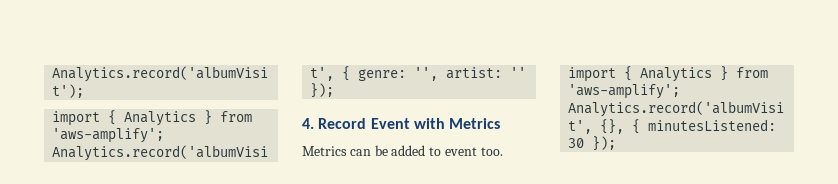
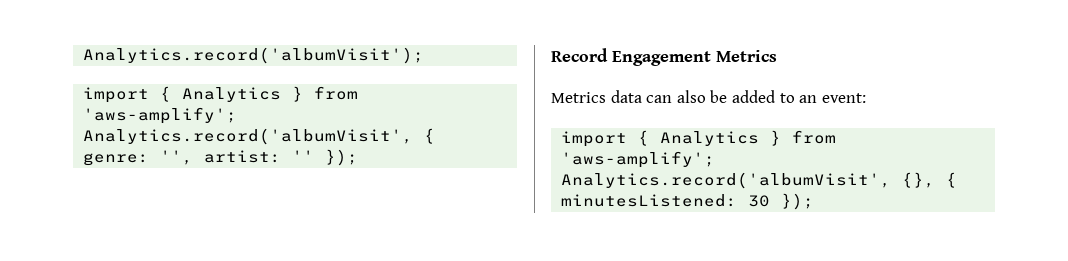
[302,118,445,129] 4. Record Event with -> [551,48,711,66] Record Engagement
[349,149,371,156] can -> [610,90,706,103] data can also
[444,147,503,156] event too. -> [799,93,866,103] an event:

